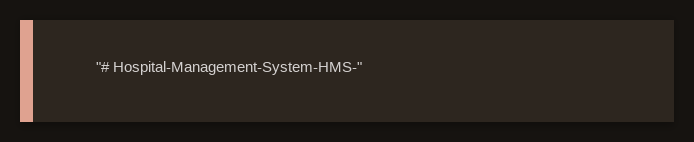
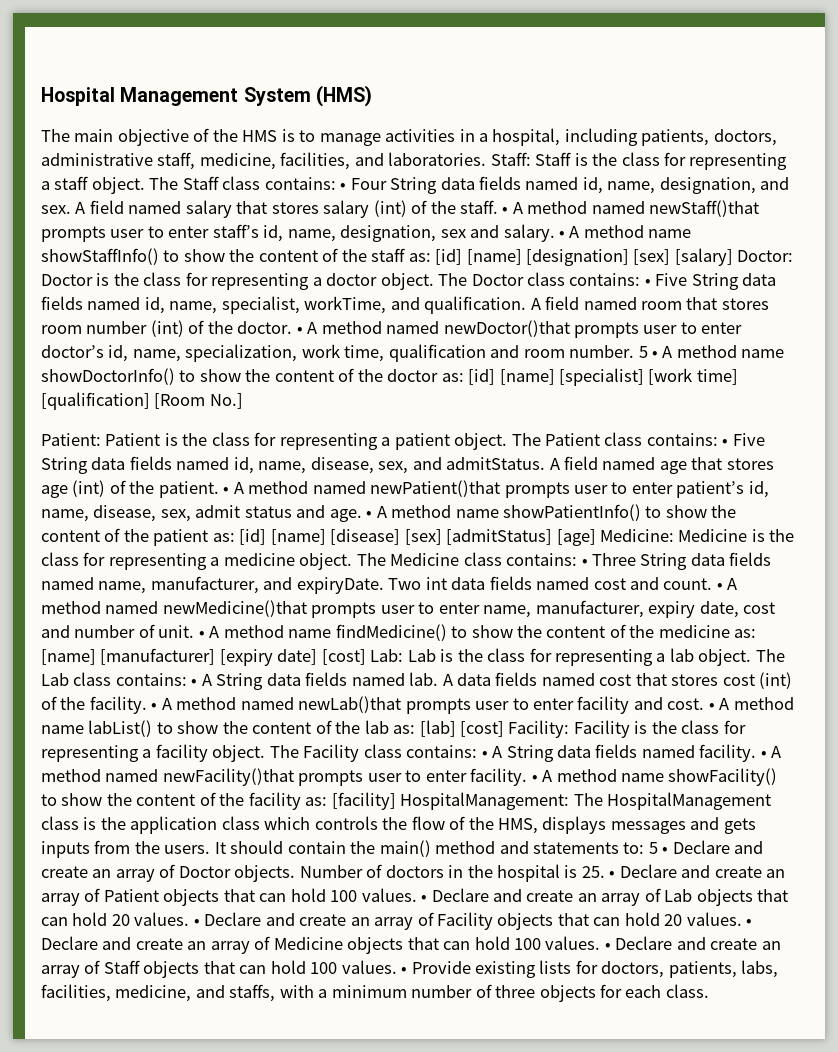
[96,61,363,75] "# Hospital-Management-System-HMS-" -> [41,85,372,107] [41,128,777,146] [41,152,788,170] [41,176,790,194] [41,200,760,218] [41,224,692,242] [41,248,794,266] [41,272,777,290] [41,296,769,314] [41,320,743,338] [41,344,785,362] [41,368,738,386] [41,392,243,410] [41,432,765,450] [41,456,774,474] [41,480,769,498] [41,504,737,522] [41,528,795,546] [41,552,772,570] [41,576,738,594] [41,600,776,618] [41,624,757,641] [41,648,785,666] [41,672,793,690] [41,696,794,714] [41,720,746,738] [41,744,782,762] [41,768,778,786] [41,792,772,810] [41,816,756,834] [41,840,764,858] [41,864,786,882] [41,888,789,906] [41,912,753,930] [41,936,781,954] [41,960,779,978] [41,984,709,1002] Hospital Management System (HMS) // The main objective of the HMS is to manage activities in a hospital, including patients, doctors, administrative staff, medicine, facilities, and laboratories. Staff: Staff is the class for representing a staff object. The Staff class contains: • Four String data fields named id, name, designation, and sex. A field named salary that stores salary (int) of the staff. • A method named newStaff()that prompts user to enter staff’s id, name, designation, sex and salary. • A method name showStaffInfo() to show the content of the staff as: [id] [name] [designation] [sex] [salary] Doctor: Doctor is the class for representing a doctor object. The Doctor class contains: • Five String data fields named id, name, specialist, workTime, and qualification. A field named room that stores room number (int) of the doctor. • A method named newDoctor()that prompts user to enter doctor’s id, name, specialization, work time, qualification and room number. 5 • A method name showDoctorInfo() to show the content of the doctor as: [id] [name] [specialist] [work time] [qualification] [Room No.] // Patient: Patient is the class for representing a patient object. The Patient class contains: • Five String data fields named id, name, disease, sex, and admitStatus. A field named age that stores age (int) of the patient. • A method named newPatient()that prompts user to enter patient’s id, name, disease, sex, admit status and age. • A method name showPatientInfo() to show the content of the patient as: [id] [name] [disease] [sex] [admitStatus] [age] Medicine: Medicine is the class for representing a medicine object. The Medicine class contains: • Three String data fields named name, manufacturer, and expiryDate. Two int data fields named cost and count. • A method named newMedicine()that prompts user to enter name, manufacturer, expiry date, cost and number of unit. • A method name findMedicine() to show the content of the medicine as: [name] [manufacturer] [expiry date] [cost] Lab: Lab is the class for representing a lab object. The Lab class contains: • A String data fields named lab. A data fields named cost that stores cost (int) of the facility. • A method named newLab()that prompts user to enter facility and cost. • A method name labList() to show the content of the lab as: [lab] [cost] Facility: Facility is the class for representing a facility object. The Facility class contains: • A String data fields named facility. • A method named newFacility()that prompts user to enter facility. • A method name showFacility() to show the content of the facility as: [facility] HospitalManagement: The HospitalManagement class is the application class which controls the flow of the HMS, displays messages and gets inputs from the users. It should contain the main() method and statements to: 5 • Declare and create an array of Doctor objects. Number of doctors in the hospital is 25. • Declare and create an array of Patient objects that can hold 100 values. • Declare and create an array of Lab objects that can hold 20 values. • Declare and create an array of Facility objects that can hold 20 values. • Declare and create an array of Medicine objects that can hold 100 values. • Declare and create an array of Staff objects that can hold 100 values. • Provide existing lists for doctors, patients, labs, facilities, medicine, and staffs, with a minimum number of three objects for each class.

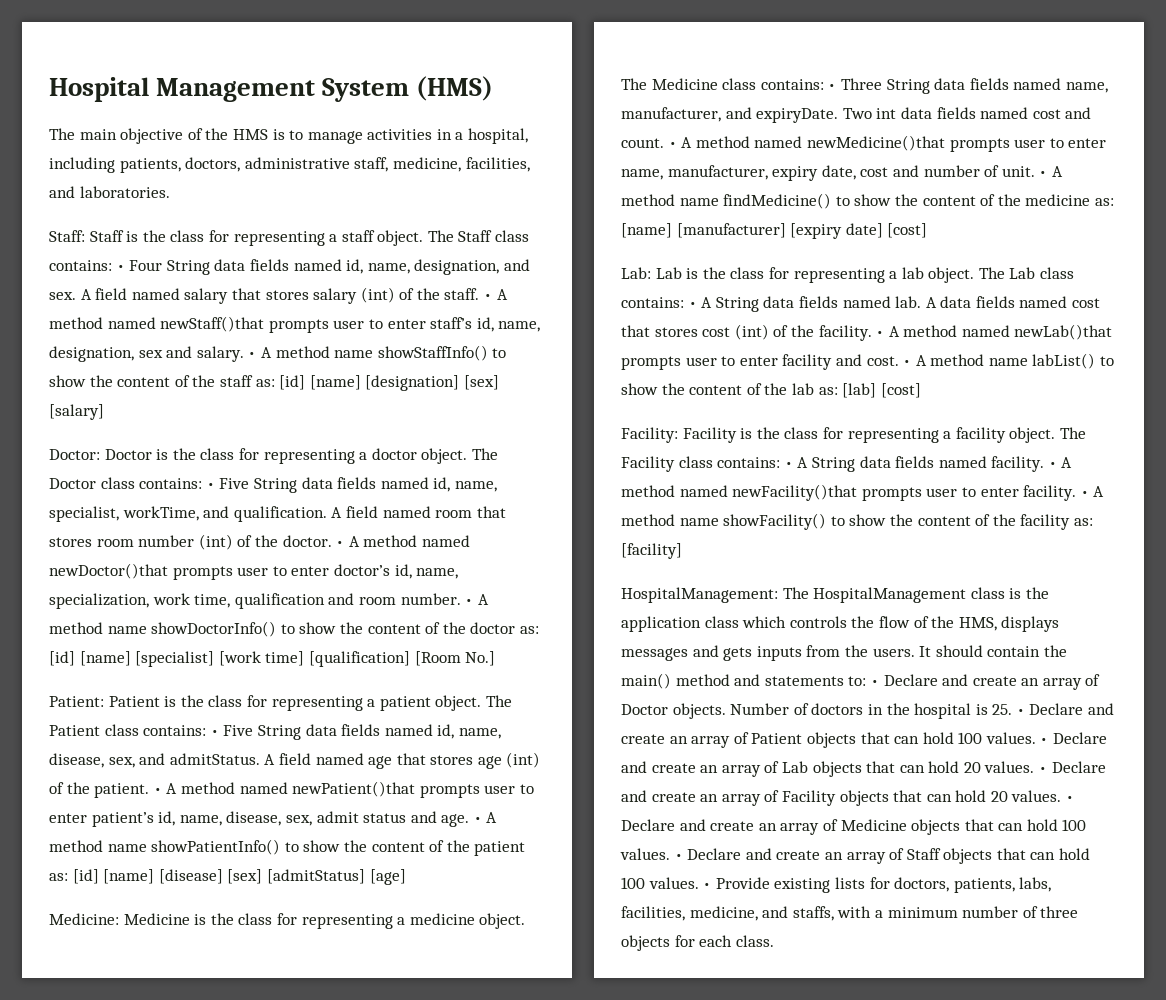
(487, 159) none -> (170, 192) //
(733, 257) none -> (104, 412) //
[638,346,648,358] 5 -> (461, 599) none
(596, 537) none -> (406, 877) //
(366, 657) none -> (928, 230) //
(505, 729) none -> (921, 390) //
(396, 801) none -> (682, 551) //
[648,842,658,854] 5 -> (867, 681) none

